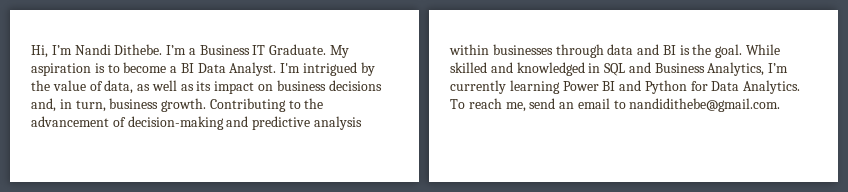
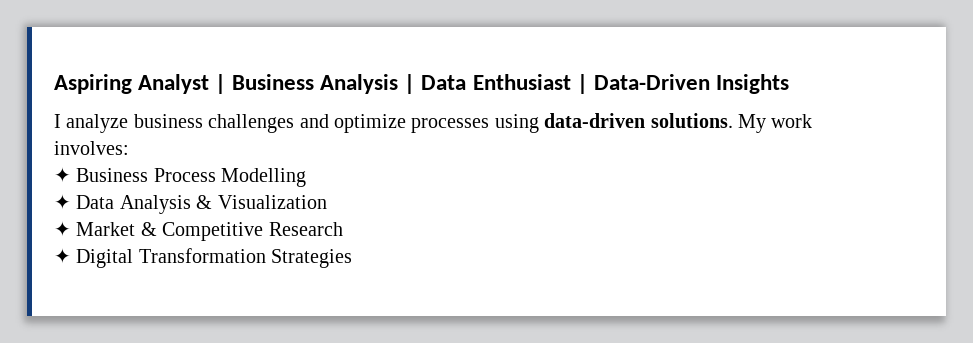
[31,44,350,58] [31,62,375,76] [31,80,382,94] [31,98,324,112] [31,116,362,130] [449,44,781,58] [450,62,789,76] [450,80,801,94] [450,98,781,112] Hi, I’m Nandi Dithebe. I’m a Business IT Graduate. My aspiration is to become a BI Data Analyst. I'm intrigued by the value of data, as well as its impact on business decisions and, in turn, business growth. Contributing to the advancement of decision-making and predictive analysis within businesses through data and BI is the goal. While skilled and knowledged in SQL and Business Analytics, I’m currently learning Power BI and Python for Data Analytics. To reach me, send an email to nandidithebe@gmail.com. -> [54,74,789,94] [54,113,813,133] [54,141,129,155] [54,167,307,187] [54,194,327,214] [54,221,343,241] [54,248,353,268] Aspiring Analyst | Business Analysis | Data Enthusiast | Data-Driven Insights // I analyze business challenges and optimize processes using data-driven solutions. My work involves: // ✦ Business Process Modelling // ✦ Data Analysis & Visualization // ✦ Market & Competitive Research // ✦ Digital Transformation Strategies

